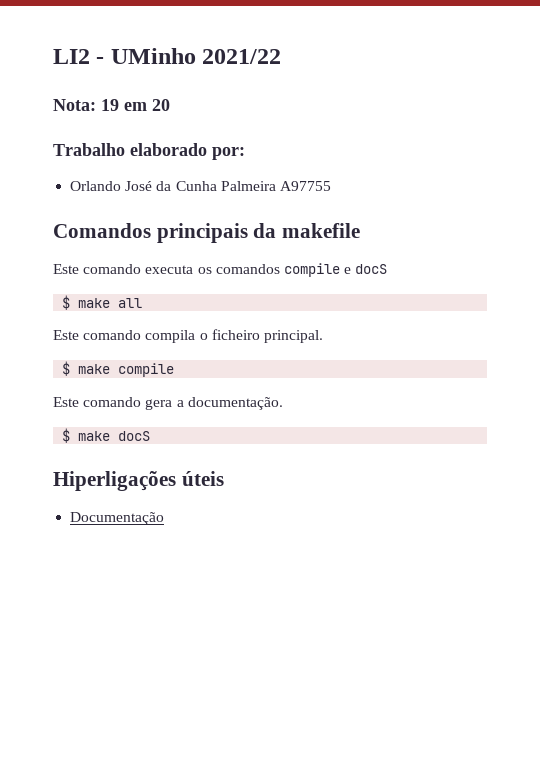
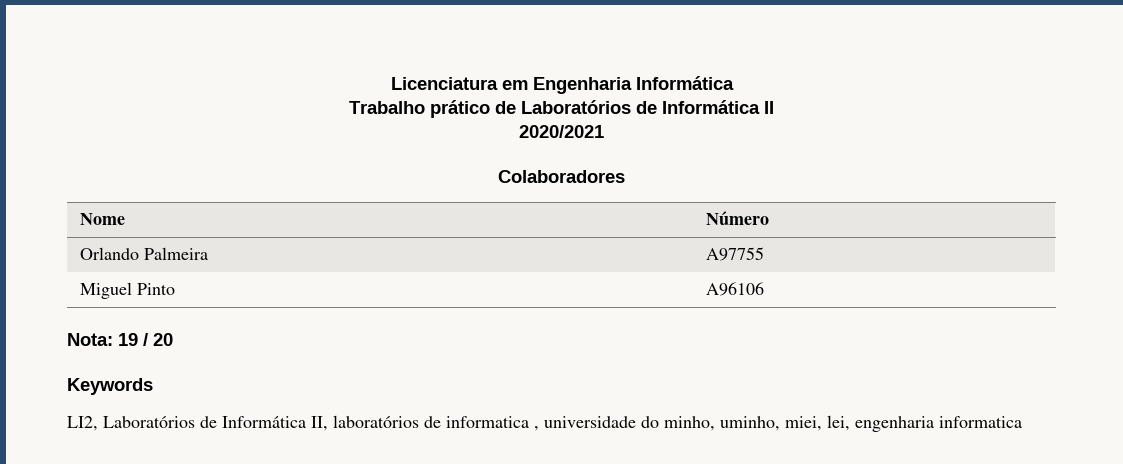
[53,48,282,64] LI2 - UMinho 2021/22 -> [390,76,734,94] [349,100,774,118] [519,125,604,138] [498,170,625,183] [80,213,126,225] [706,211,770,225] [80,247,209,260] [706,247,765,261] [80,282,176,299] [706,282,765,296] Licenciatura em Engenharia Informática // Trabalho prático de Laboratórios de Informática II // 2020/2021 // Colaboradores // Nome | Número // Orlando Palmeira | A97755 // Miguel Pinto | A96106
[124,102,147,111] em -> [143,333,148,346] /
[53,143,245,160] [70,181,331,191] [53,223,361,243] [53,263,388,277] [62,295,143,310] [53,329,323,343] [62,361,175,377] [53,397,283,410] [62,428,151,443] [53,471,224,491] [70,512,165,525] Trabalho elaborado por: // Orlando José da Cunha Palmeira A97755 // Comandos principais da makefile // Este comando executa os comandos compile e docS // $ make all // Este comando compila o ficheiro principal. // $ make compile // Este comando gera a documentação. // $ make docS // Hiperligações úteis // Documentação -> [67,378,153,395] [67,415,1022,432] Keywords // LI2, Laboratórios de Informática II, laboratórios de informatica , universidade do minho, uminho, miei, lei, engenharia informatica

